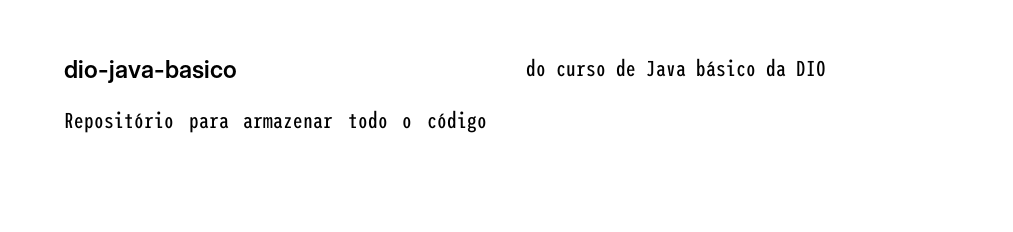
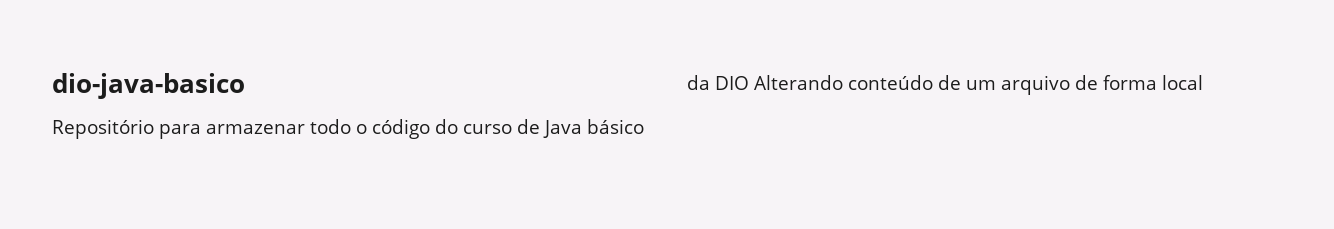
(826, 68) none -> [754,75,1203,95] Alterando conteúdo de um arquivo de forma local

